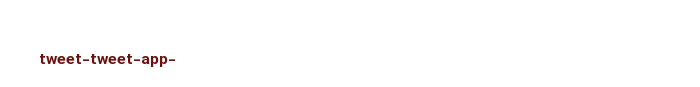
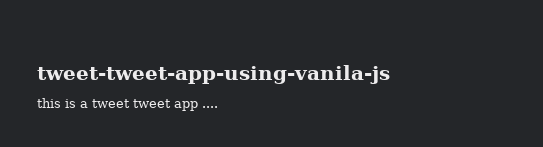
[39,54,176,67] tweet-tweet-app- -> [37,65,390,84] [37,98,218,111] tweet-tweet-app-using-vanila-js // this is a tweet tweet app ....

